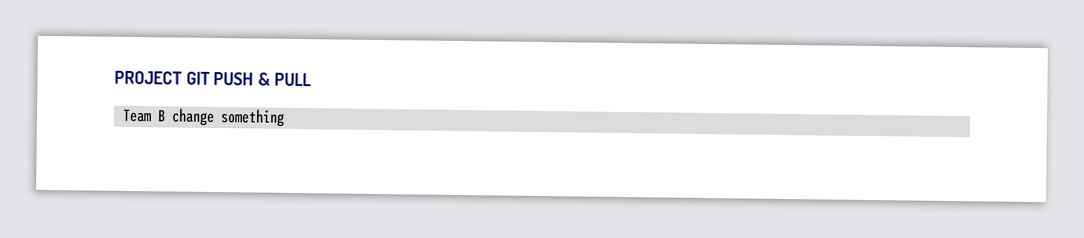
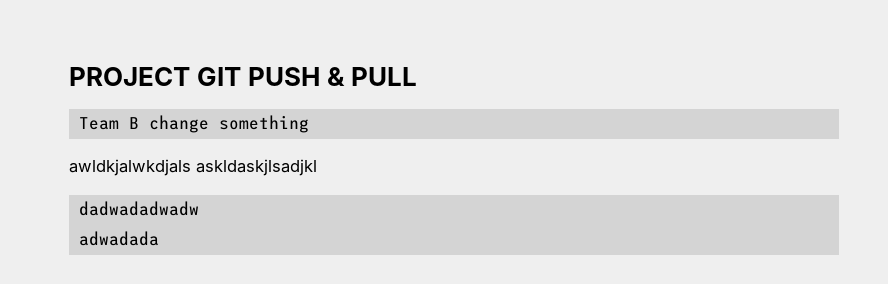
(286, 118) none -> [69,159,317,176] [78,201,199,216] [78,231,159,246] // awldkjalwkdjals askldaskjlsadjkl // dadwadadwadw // adwadada

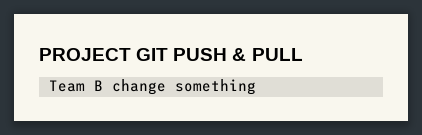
[69,159,317,176] [78,201,199,216] [78,231,159,246] // awldkjalwkdjals askldaskjlsadjkl // dadwadadwadw // adwadada -> (256, 87) none

